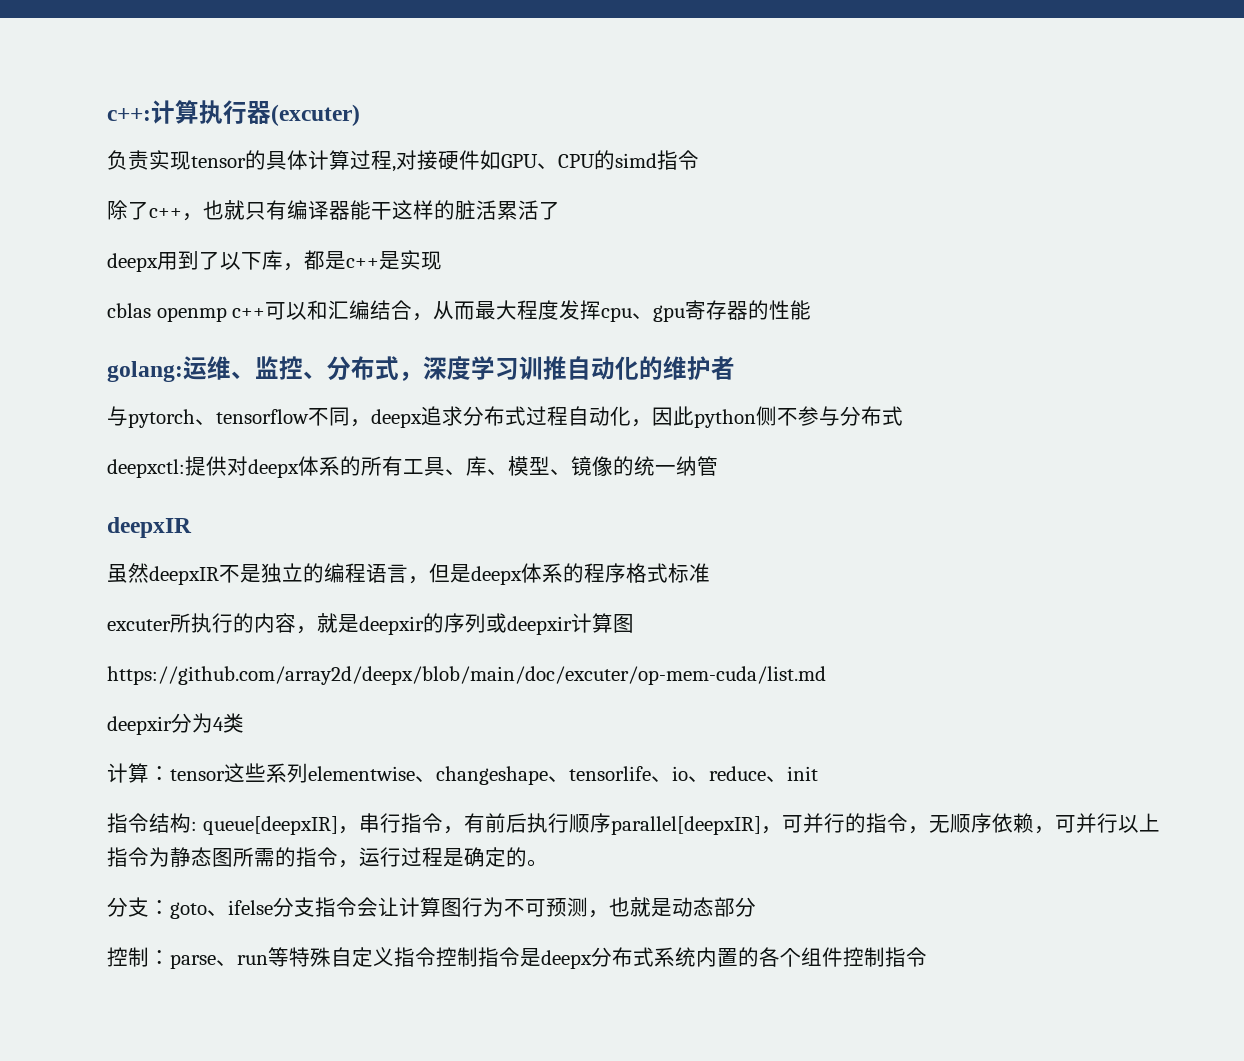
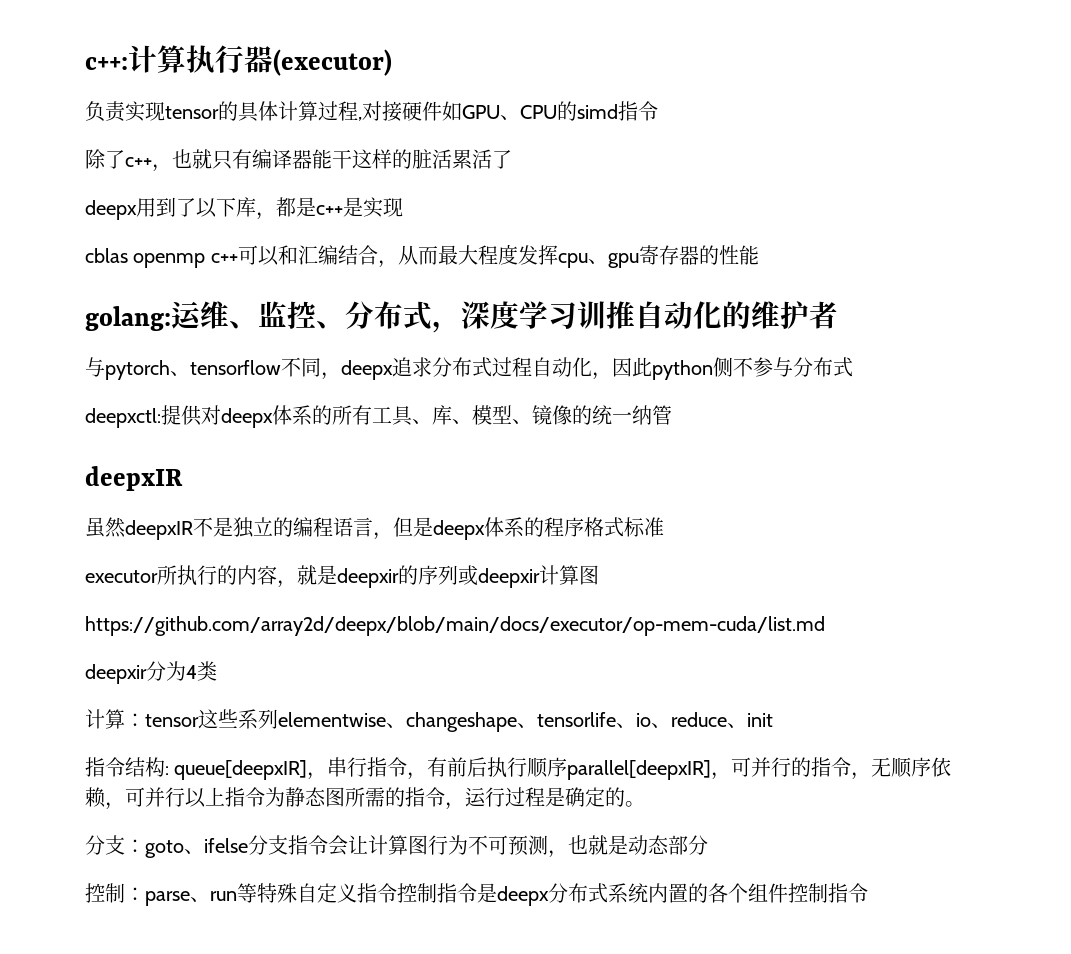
[271,104,360,126] (excuter) -> [273,49,392,76] (executor)
[107,619,171,631] excuter -> [85,570,158,583] executor
[107,666,826,685] https://github.com/array2d/deepx/blob/main/doc/excuter/op-mem-cuda/list.md -> [85,616,825,636] https://github.com/array2d/deepx/blob/main/docs/executor/op-mem-cuda/list.md

